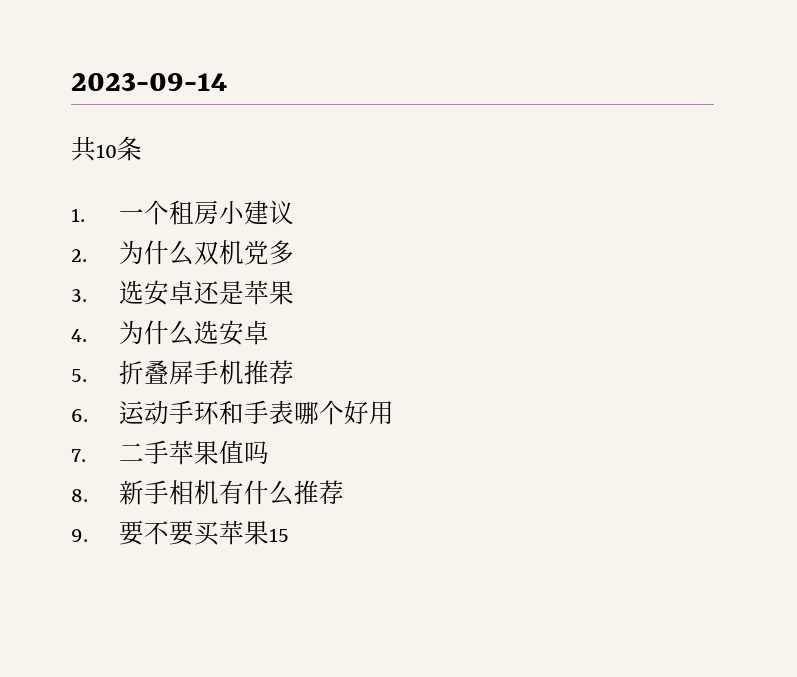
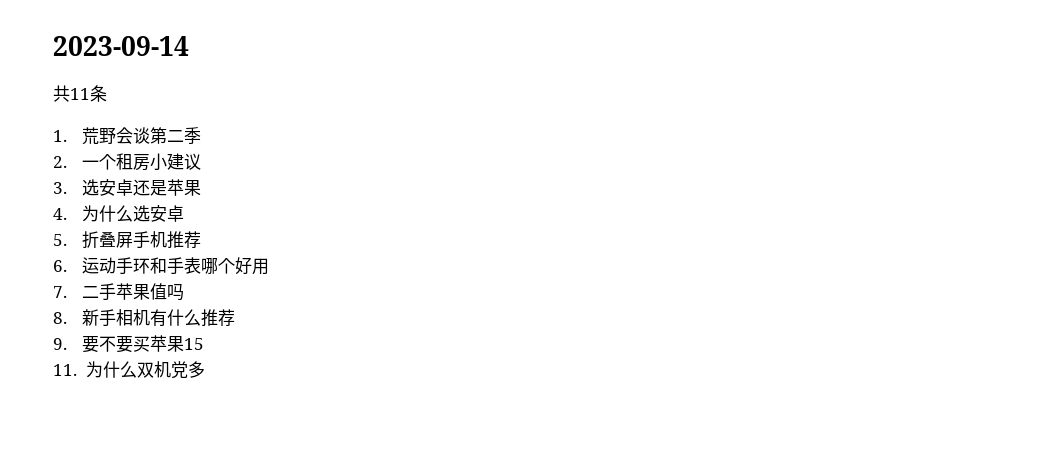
[96,144,117,158] 10 -> [70,88,90,100] 11
(85, 215) none -> [82,127,202,145] [53,156,67,168] 荒野会谈第二季 // 2.
[71,240,294,266] // 2.为什么双机党多 -> (202, 161) none
(289, 535) none -> [53,361,205,379] // 11.为什么双机党多

